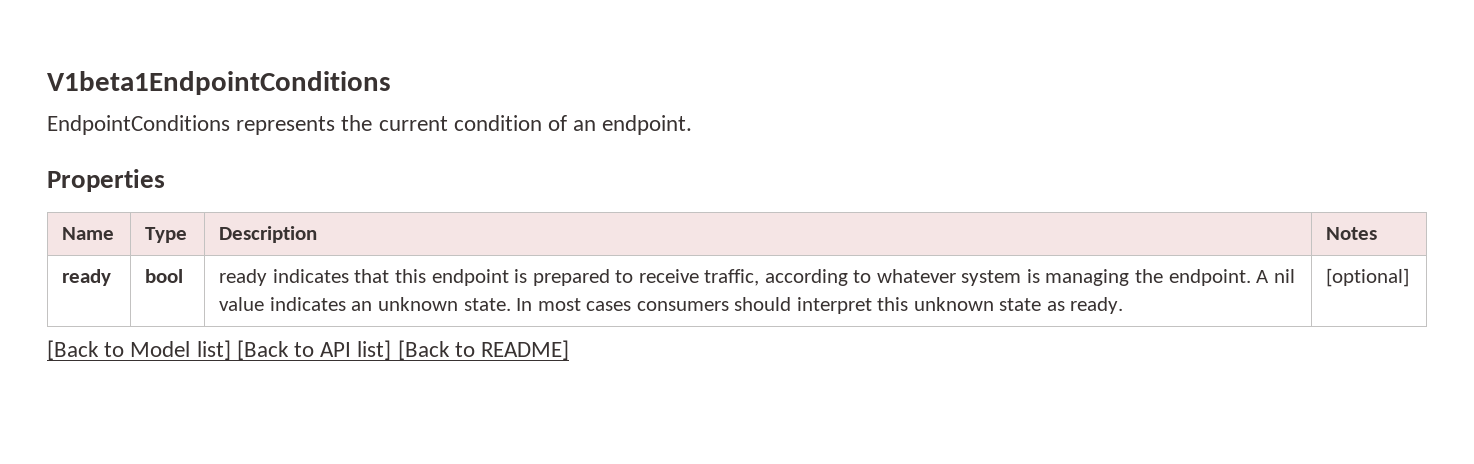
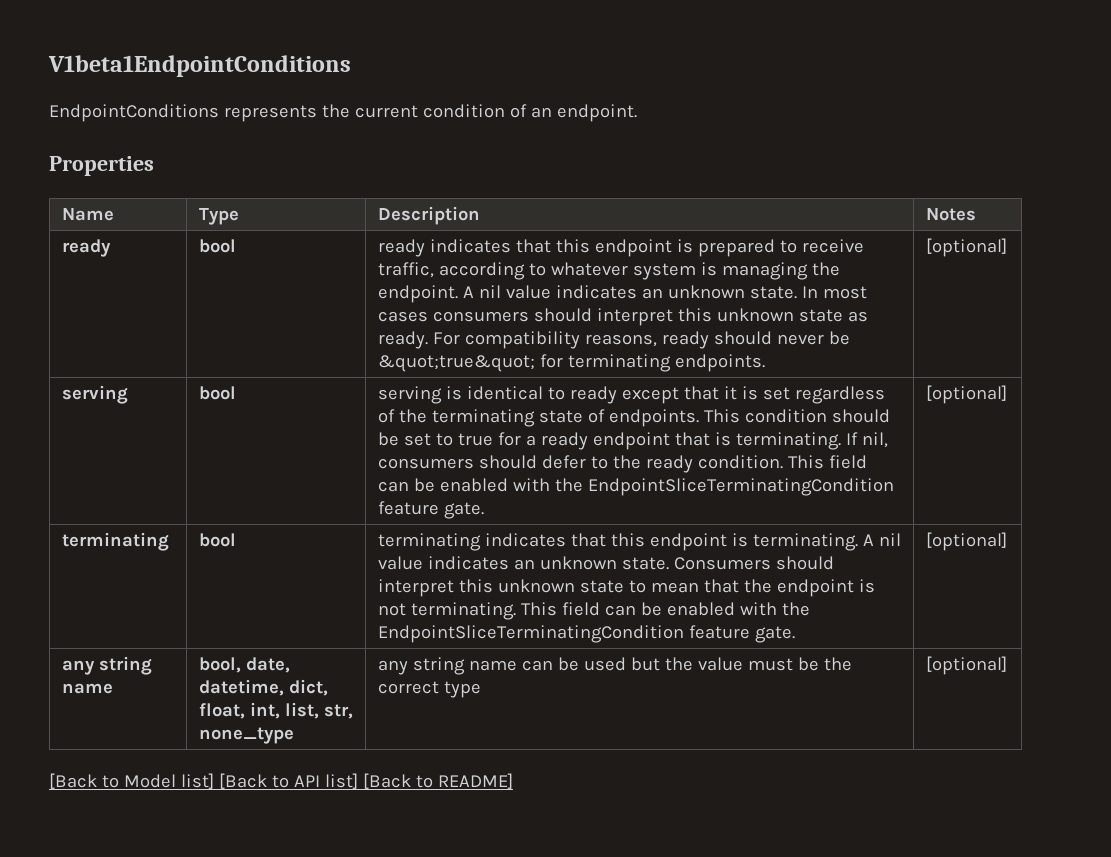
(1124, 305) none -> [432,331,850,349] [377,354,765,372] [925,238,1007,257] [61,385,128,404] [198,386,236,400] [377,386,885,404] [377,409,890,427] [377,432,888,450] [377,455,867,473] [377,478,894,496] [377,501,484,519] [925,385,1007,404] [61,532,169,551] [198,533,236,547] [377,533,901,551] [377,556,834,570] [377,579,875,597] [377,602,810,620] [377,625,795,643] [925,532,1007,551] [61,656,152,675] [61,683,113,694] [198,657,290,673] [198,679,328,696] [198,702,353,719] [198,727,294,744] [377,657,852,675] [377,681,481,698] For compatibility reasons, ready should never be &quot;true&quot; for terminating endpoints. | [optional] // serving | bool | serving is identical to ready except that it is set regardless of the terminating state of endpoints. This condition should be set to true for a ready endpoint that is terminating. If nil, consumers should defer to the ready condition. This field can be enabled with the EndpointSliceTerminatingCondition feature gate. | [optional] // terminating | bool | terminating indicates that this endpoint is terminating. A nil value indicates an unknown state. Consumers should interpret this unknown state to mean that the endpoint is not terminating. This field can be enabled with the EndpointSliceTerminatingCondition feature gate. | [optional] // any string name | bool, date, datetime, dict, float, int, list, str, none_type | any string name can be used but the value must be the correct type

